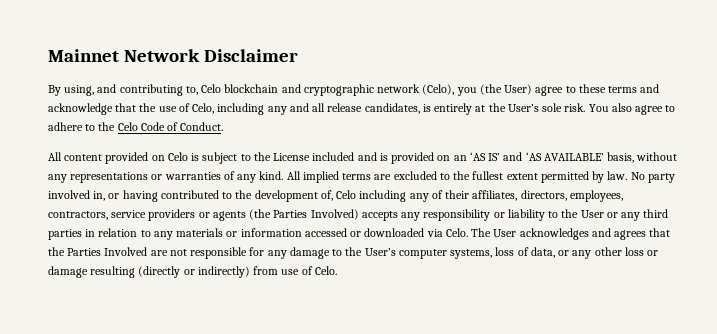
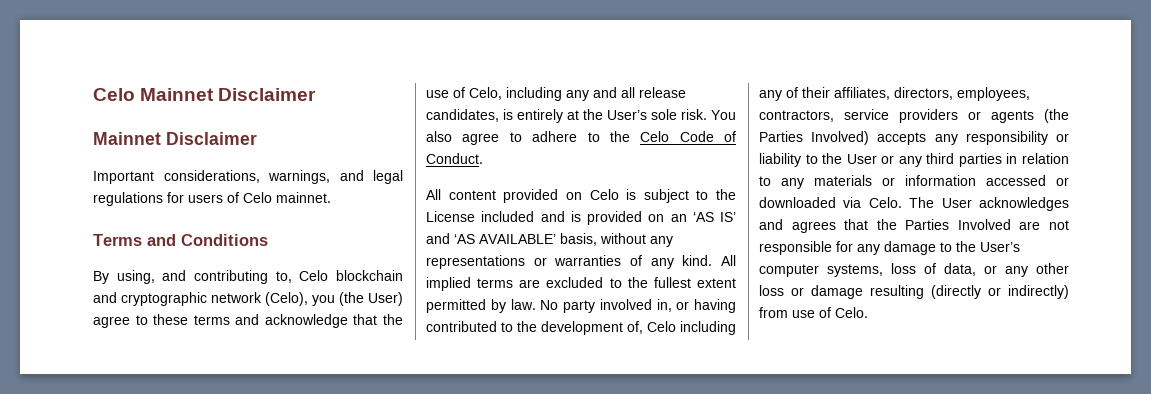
[48,49,299,62] Mainnet Network Disclaimer -> [93,88,317,101] [93,132,257,145] [93,170,403,184] [93,192,331,206] [93,234,268,246] Celo Mainnet Disclaimer // Mainnet Disclaimer // Important considerations, warnings, and legal regulations for users of Celo mainnet. // Terms and Conditions

